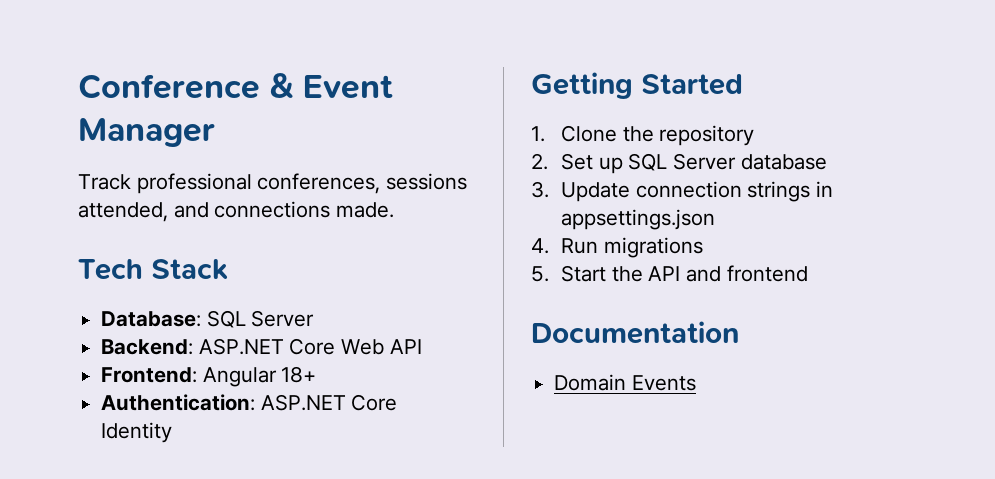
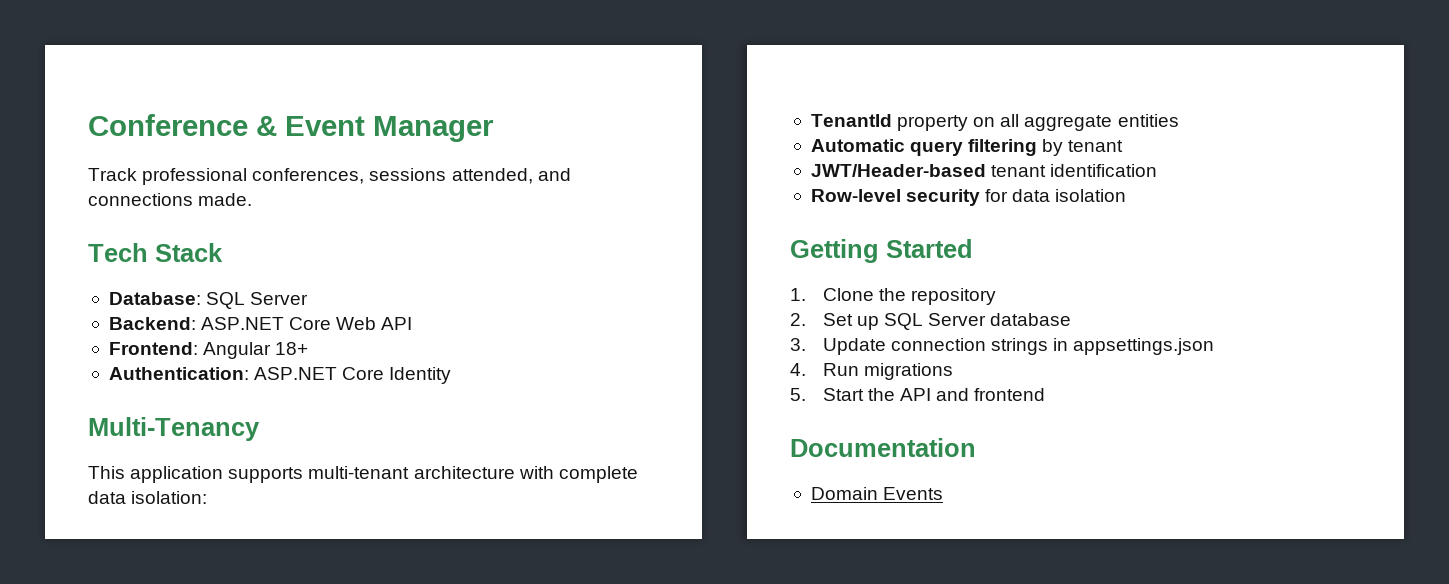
(173, 432) none -> [88,417,260,441] [88,466,638,483] [88,491,208,504] [810,114,1179,131] [810,139,1124,156] [810,164,1158,177] [810,189,1127,206] // Multi-Tenancy // This application supports multi-tenant architecture with complete data isolation: // TenantId property on all aggregate entities // Automatic query filtering by tenant // JWT/Header-based tenant identification // Row-level security for data isolation

